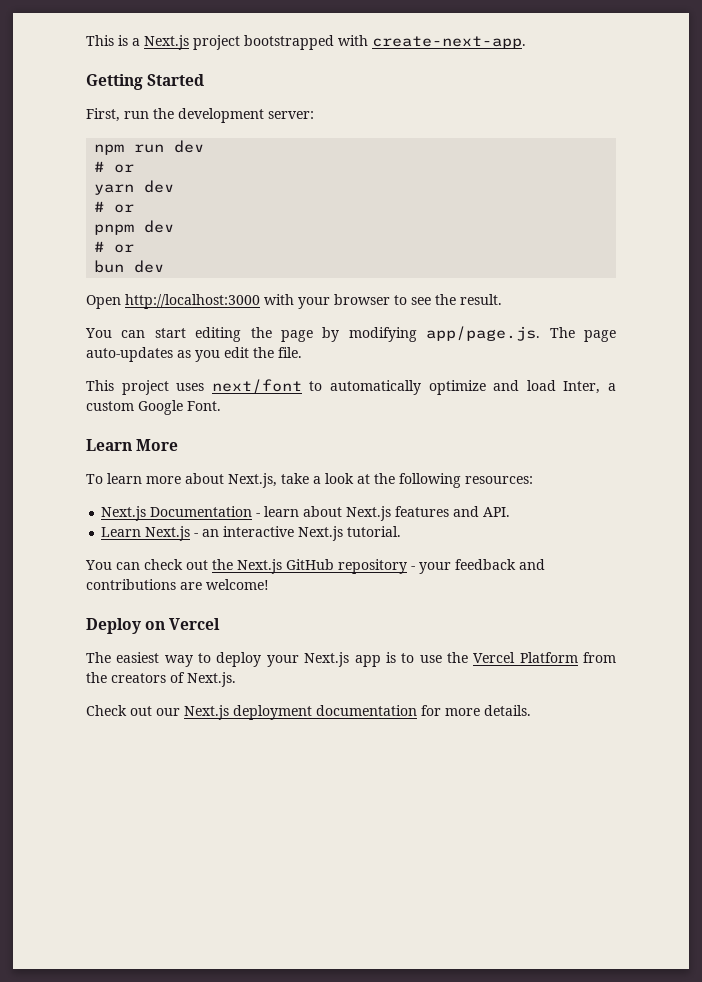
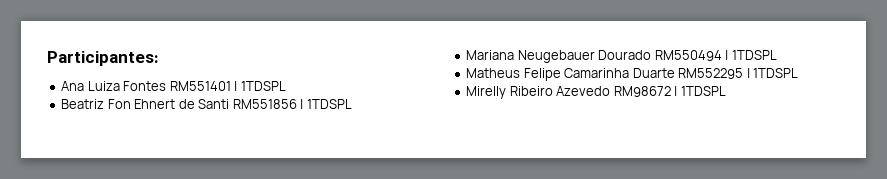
[86,35,526,50] [86,74,205,90] [86,108,314,123] [94,140,205,155] [94,161,135,173] [94,180,175,195] [94,201,135,213] [94,220,175,235] [94,241,135,253] [94,260,165,273] [86,294,502,309] [85,326,616,342] [86,347,302,362] [86,379,617,395] [86,400,221,415] [86,439,179,451] [86,473,533,488] [101,506,511,521] [101,526,402,541] [85,559,545,574] [86,579,269,590] [86,618,221,634] [86,652,616,667] [86,672,236,687] [86,705,531,720] This is a Next.js project bootstrapped with create-next-app. // Getting Started // First, run the development server: // npm run dev // # or // yarn dev // # or // pnpm dev // # or // bun dev // Open http://localhost:3000 with your browser to see the result. // You can start editing the page by modifying app/page.js. The page auto-updates as you edit the file. // This project uses next/font to automatically optimize and load Inter, a custom Google Font. // Learn More // To learn more about Next.js, take a look at the following resources: // Next.js Documentation - learn about Next.js features and API. // Learn Next.js - an interactive Next.js tutorial. // You can check out the Next.js GitHub repository - your feedback and contributions are welcome! // Deploy on Vercel // The easiest way to deploy your Next.js app is to use the Vercel Platform from the creators of Next.js. // Check out our Next.js deployment documentation for more details. -> [47,51,159,66] [61,81,286,91] [61,99,352,109] [466,50,777,63] [466,68,799,81] [466,86,726,99] Participantes: // Ana Luiza Fontes RM551401 | 1TDSPL // Beatriz Fon Ehnert de Santi RM551856 | 1TDSPL // Mariana Neugebauer Dourado RM550494 | 1TDSPL // Matheus Felipe Camarinha Duarte RM552295 | 1TDSPL // Mirelly Ribeiro Azevedo RM98672 | 1TDSPL

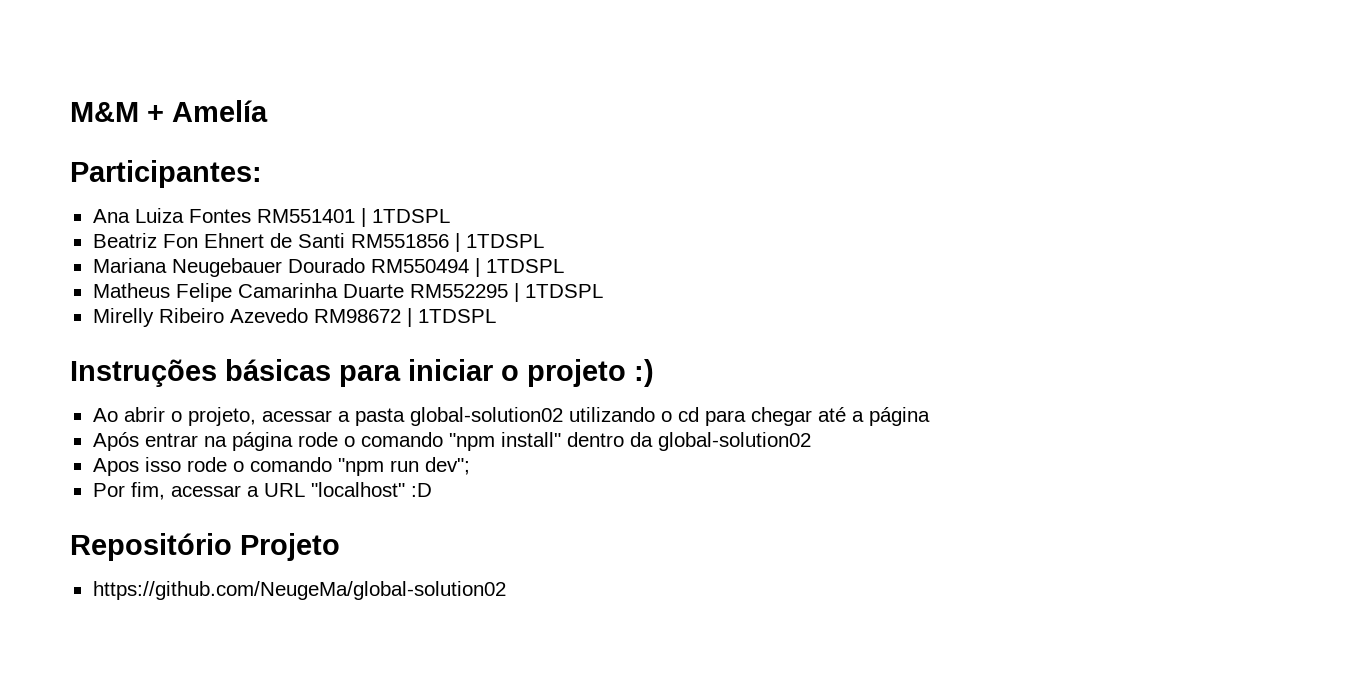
(47, 58) none -> [70,100,268,122] M&M + Amelía //
(726, 91) none -> [70,359,654,387] [92,407,930,426] [92,432,811,451] [92,457,470,476] [92,482,432,500] [70,533,340,561] [92,581,506,600] // Instruções básicas para iniciar o projeto :) // Ao abrir o projeto, acessar a pasta global-solution02 utilizando o cd para chegar até a página // Após entrar na página rode o comando "npm install" dentro da global-solution02 // Apos isso rode o comando "npm run dev"; // Por fim, acessar a URL "localhost" :D // Repositório Projeto // https://github.com/NeugeMa/global-solution02

